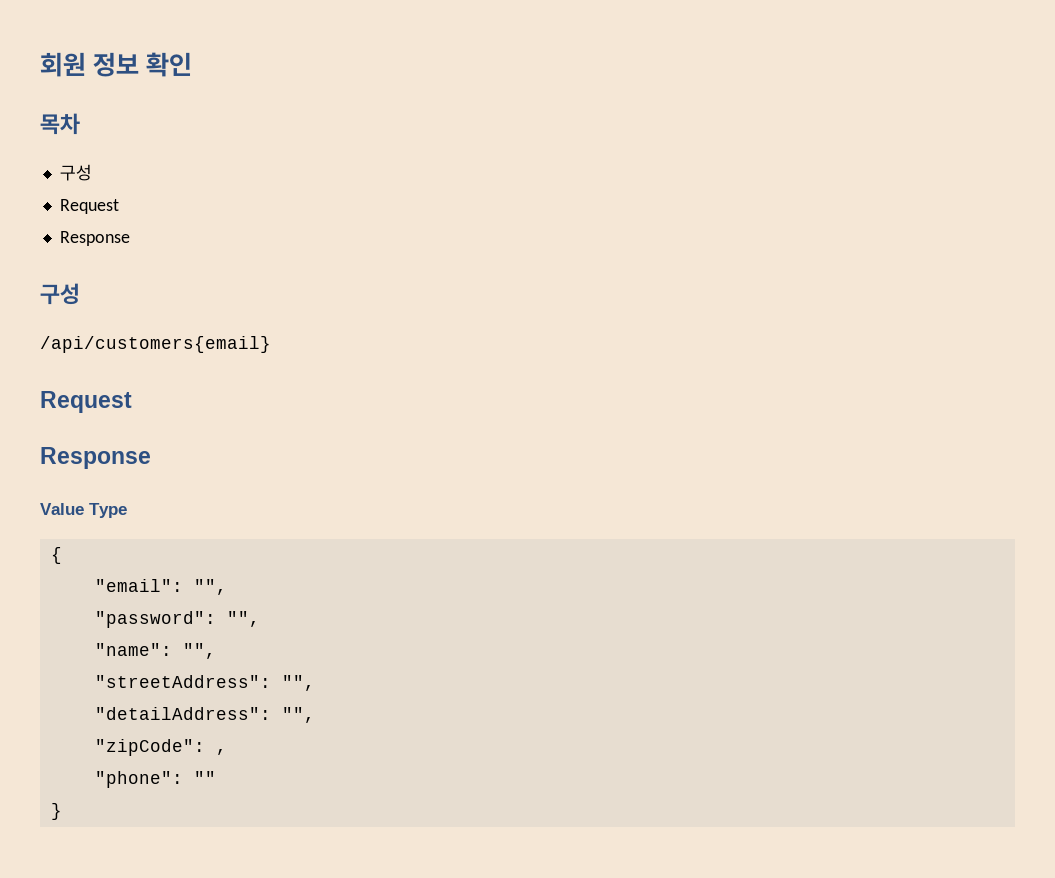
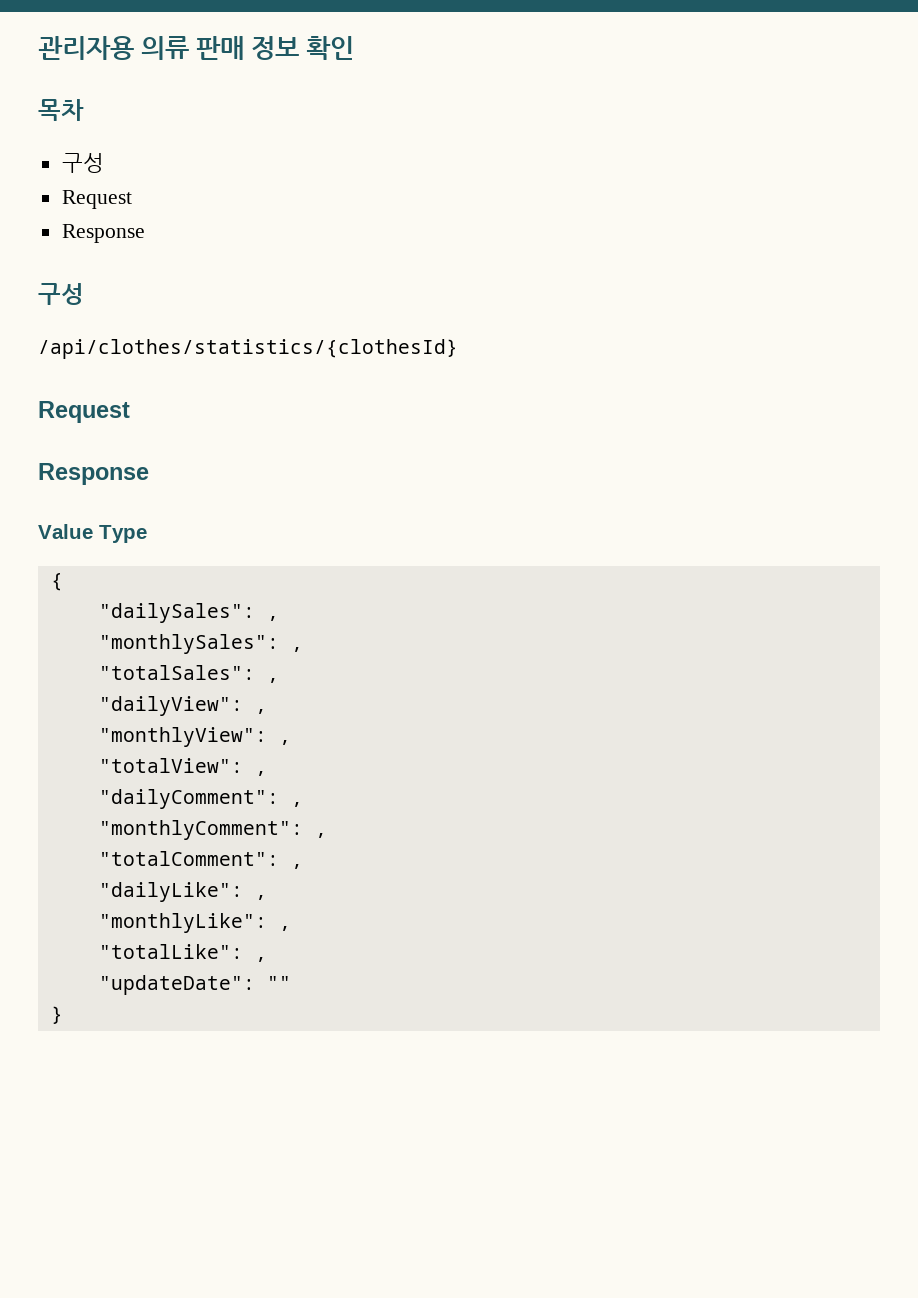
[40,52,86,77] 회원 -> [38,36,244,60] 관리자용 의류 판매
[40,336,271,353] /api/customers{email} -> [38,339,458,359] /api/clothes/statistics/{clothesId}
[94,579,227,595] [94,611,260,628] [94,643,216,659] [94,675,315,691] [94,707,315,723] [94,739,227,756] [94,771,183,788] "email": "", // "password": "", // "name": "", // "streetAddress": "", // "detailAddress": "", // "zipCode": , // "phone": -> [98,603,279,623] [98,634,303,654] [98,665,279,683] [98,696,267,716] [98,727,291,747] [98,758,267,776] [98,789,303,809] [98,820,327,840] [98,851,303,869] [98,882,267,902] [98,913,291,933] [98,944,267,962] [98,975,255,995] "dailySales": , // "monthlySales": , // "totalSales": , // "dailyView": , // "monthlyView": , // "totalView": , // "dailyComment": , // "monthlyComment": , // "totalComment": , // "dailyLike": , // "monthlyLike": , // "totalLike": , // "updateDate":

